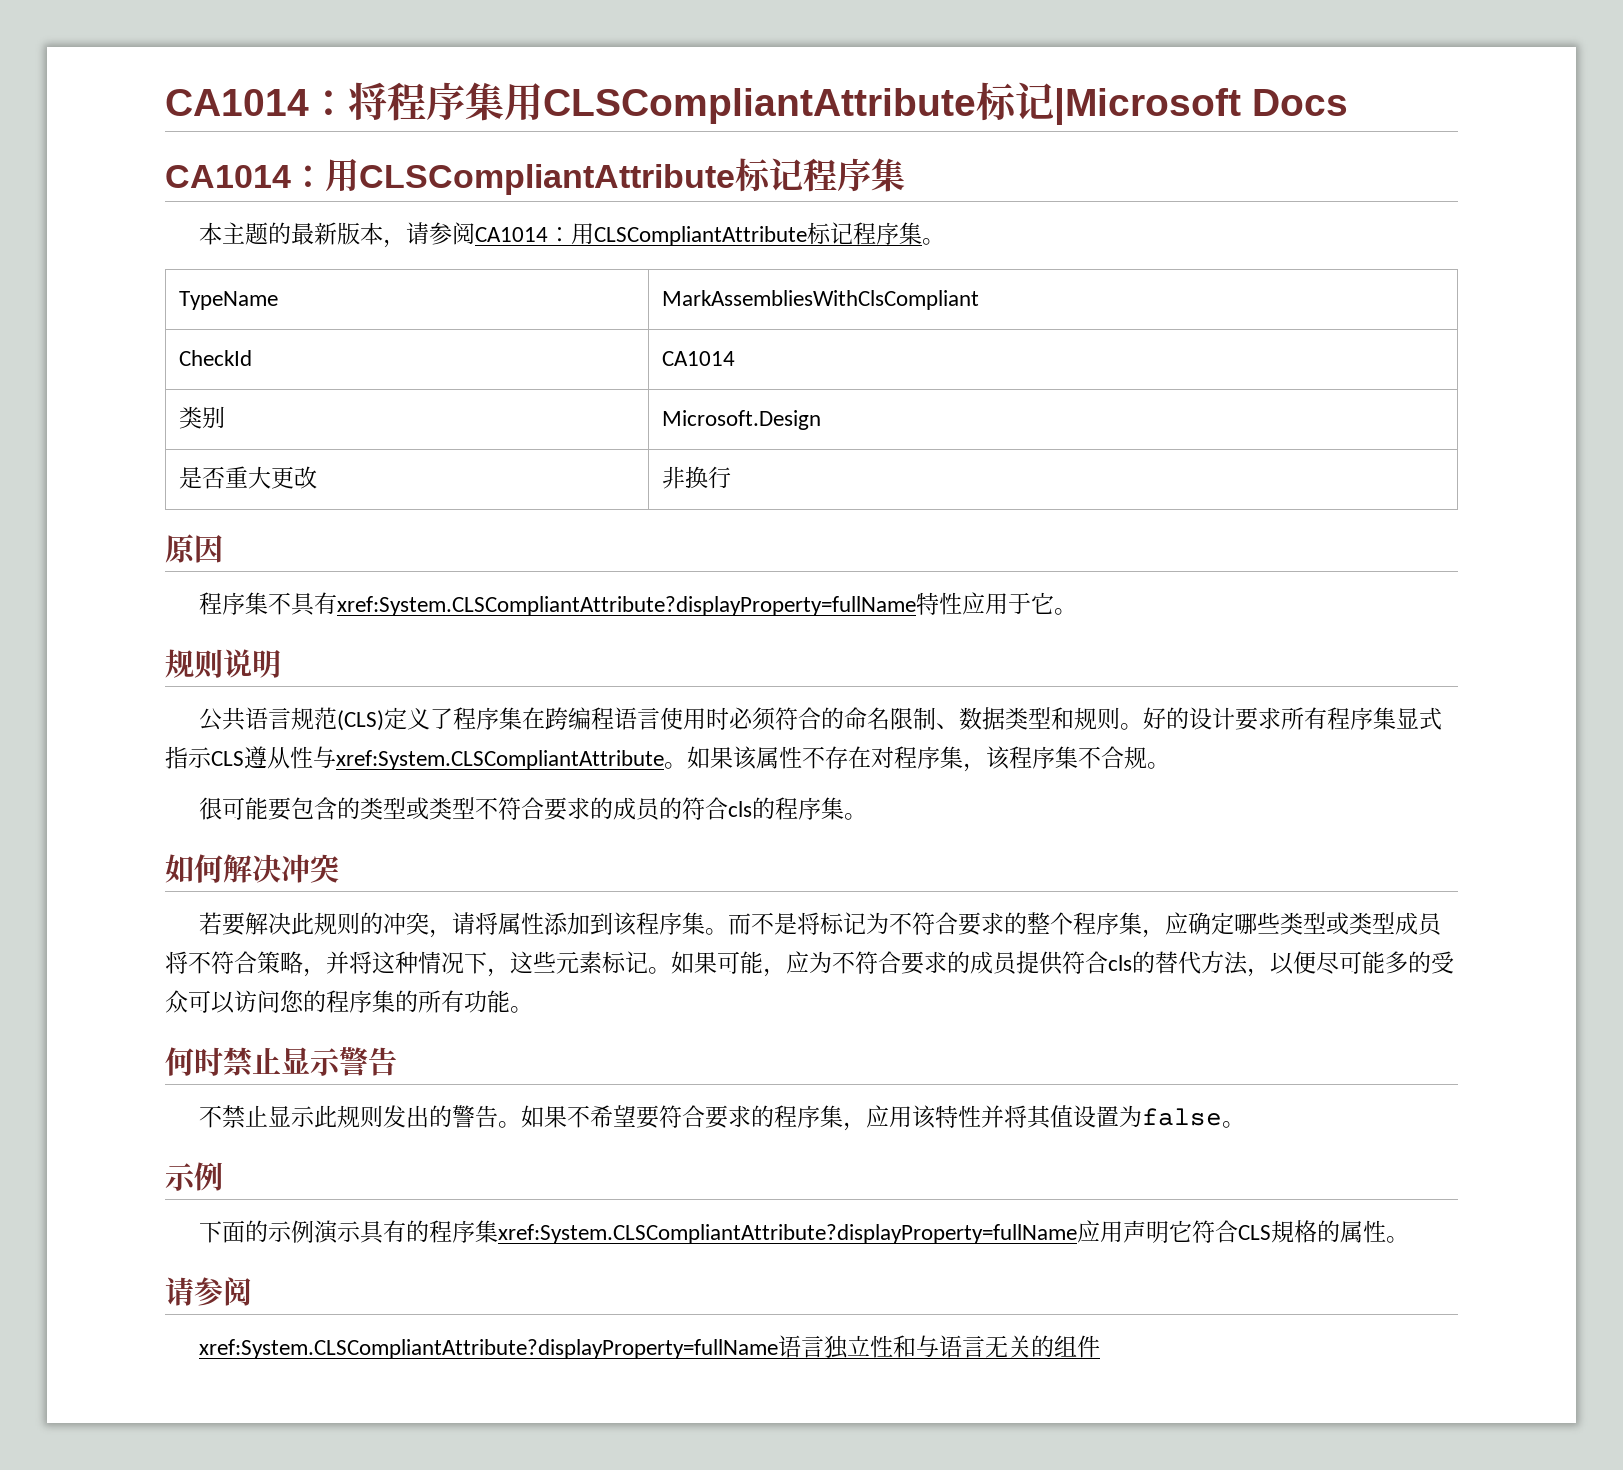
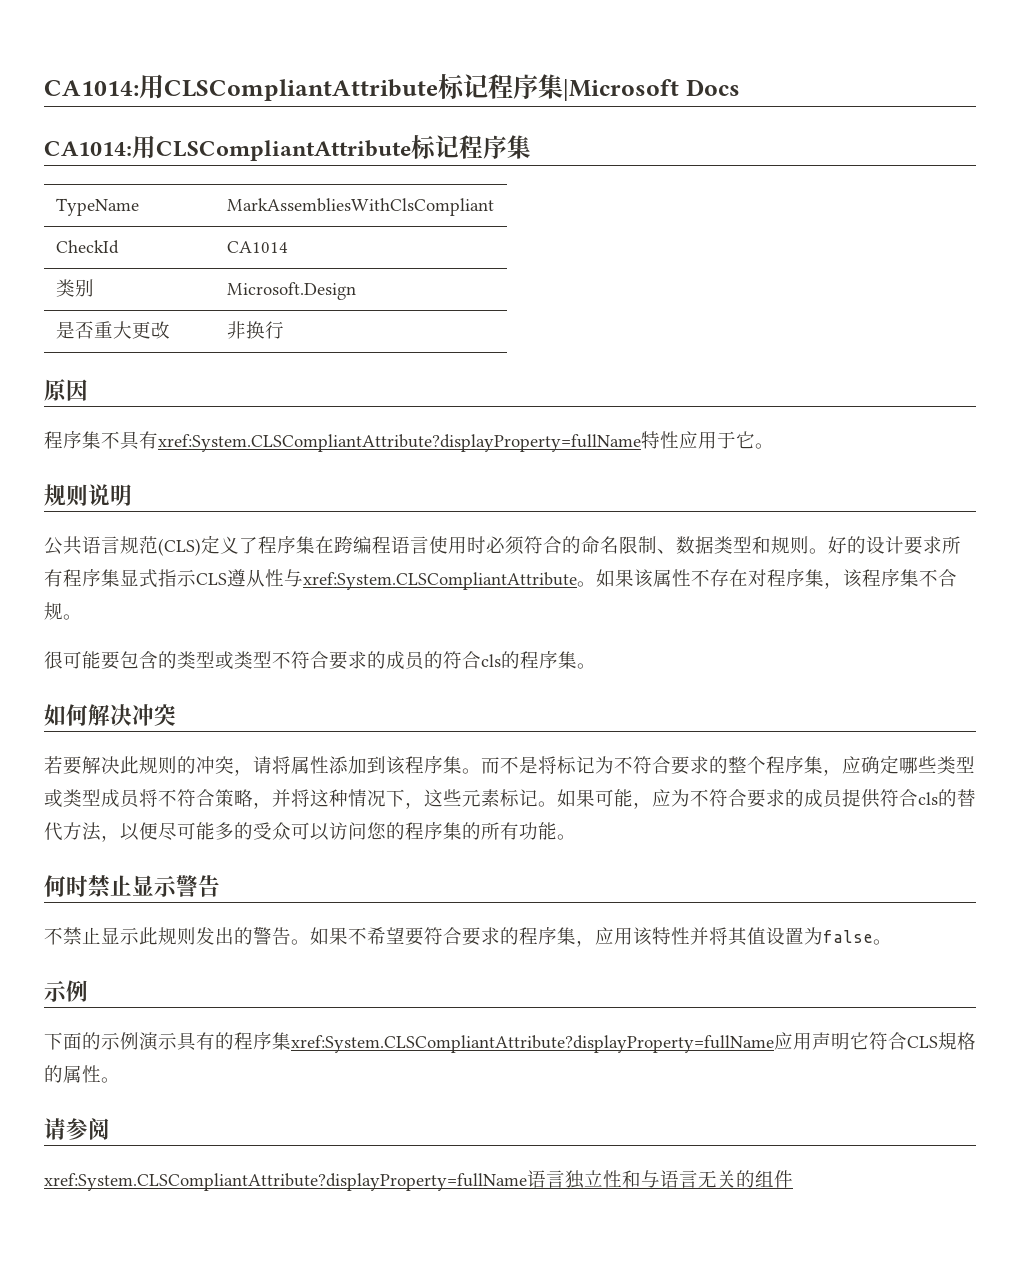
[165,82,1348,125] [165,158,905,195] [198,222,945,248] CA1014：将程序集用CLSCompliantAttribute标记|Microsoft Docs // CA1014：用CLSCompliantAttribute标记程序集 // 本主题的最新版本，请参阅CA1014：用CLSCompliantAttribute标记程序集。 -> [44,74,740,101] [44,135,531,161] CA1014:用CLSCompliantAttribute标记程序集|Microsoft Docs // CA1014:用CLSCompliantAttribute标记程序集

